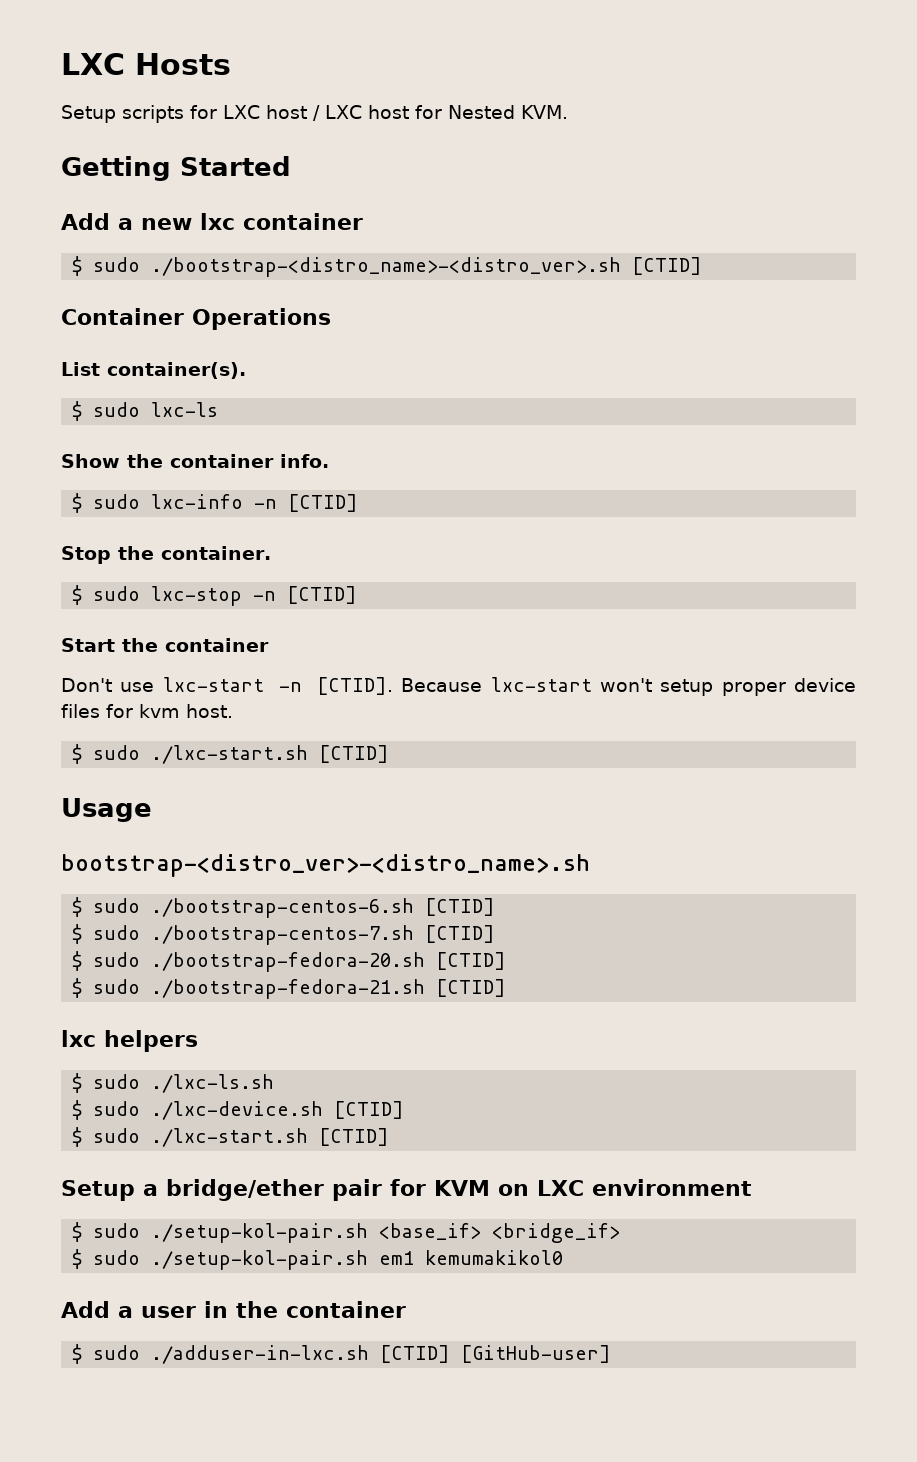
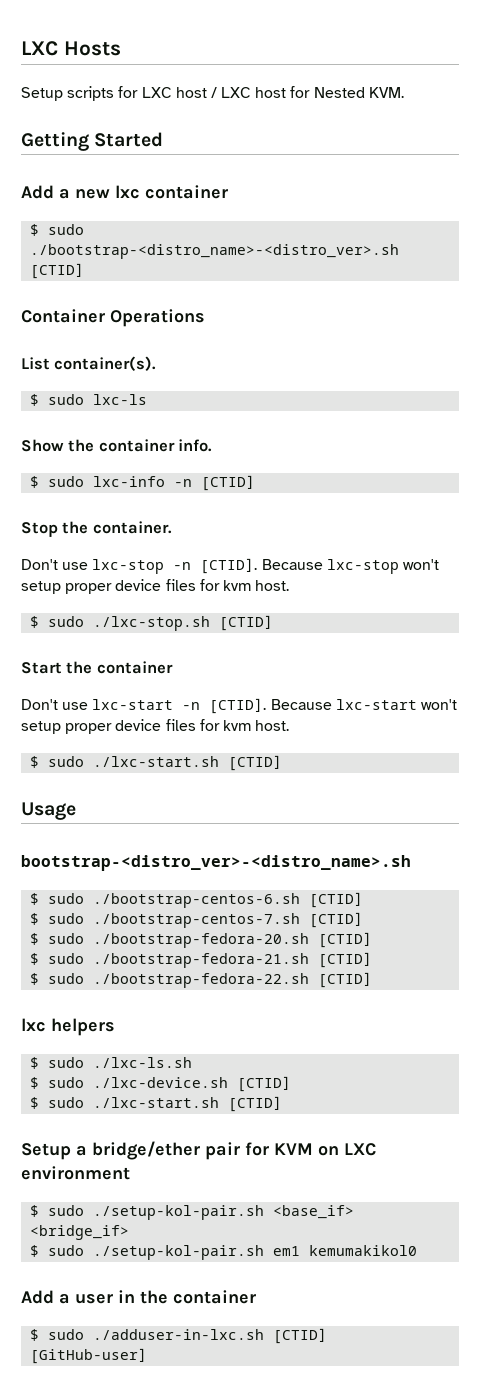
[72,585,277,606] // $ sudo lxc-stop -n -> [21,558,439,574] [21,579,290,594] [30,616,211,631] // Don't use lxc-stop -n [CTID]. Because lxc-stop won't setup proper device files for kvm host. // $ sudo ./lxc-stop.sh
(507, 988) none -> [30,972,373,988] // $ sudo ./bootstrap-fedora-22.sh [CTID]

